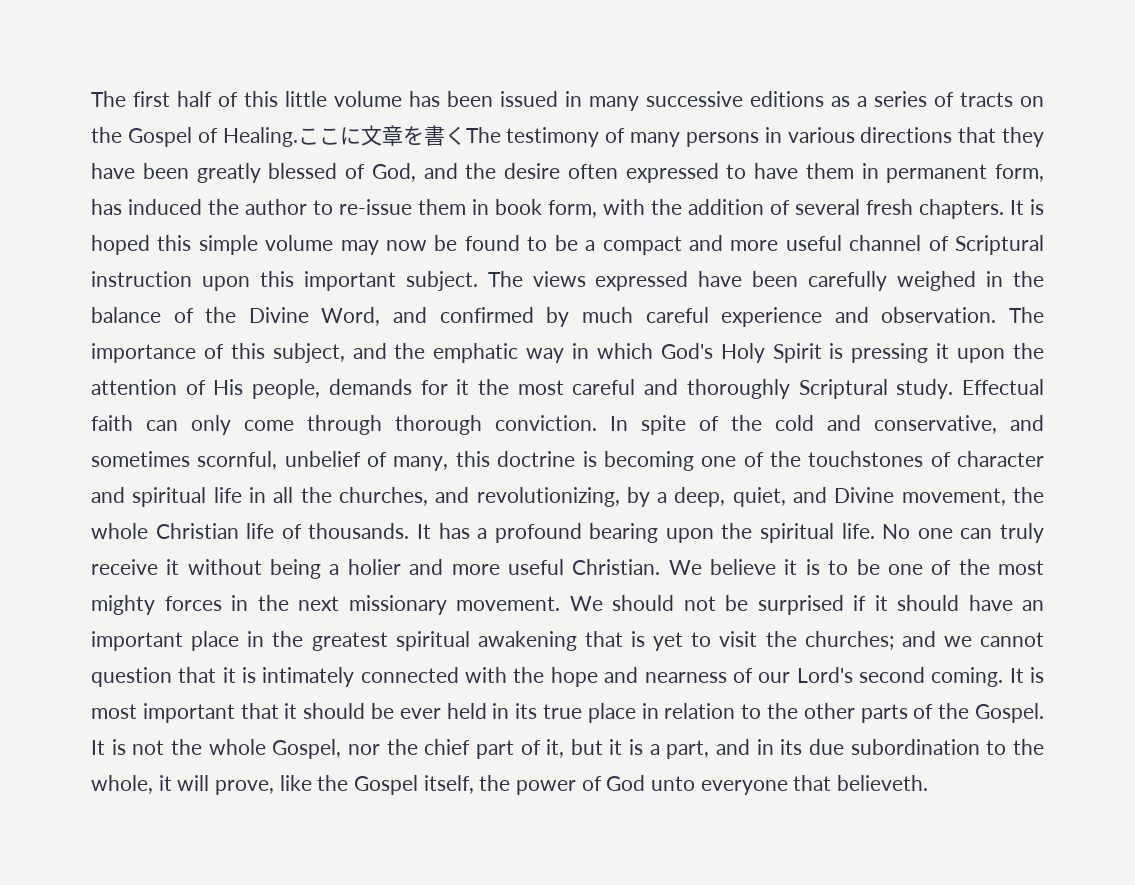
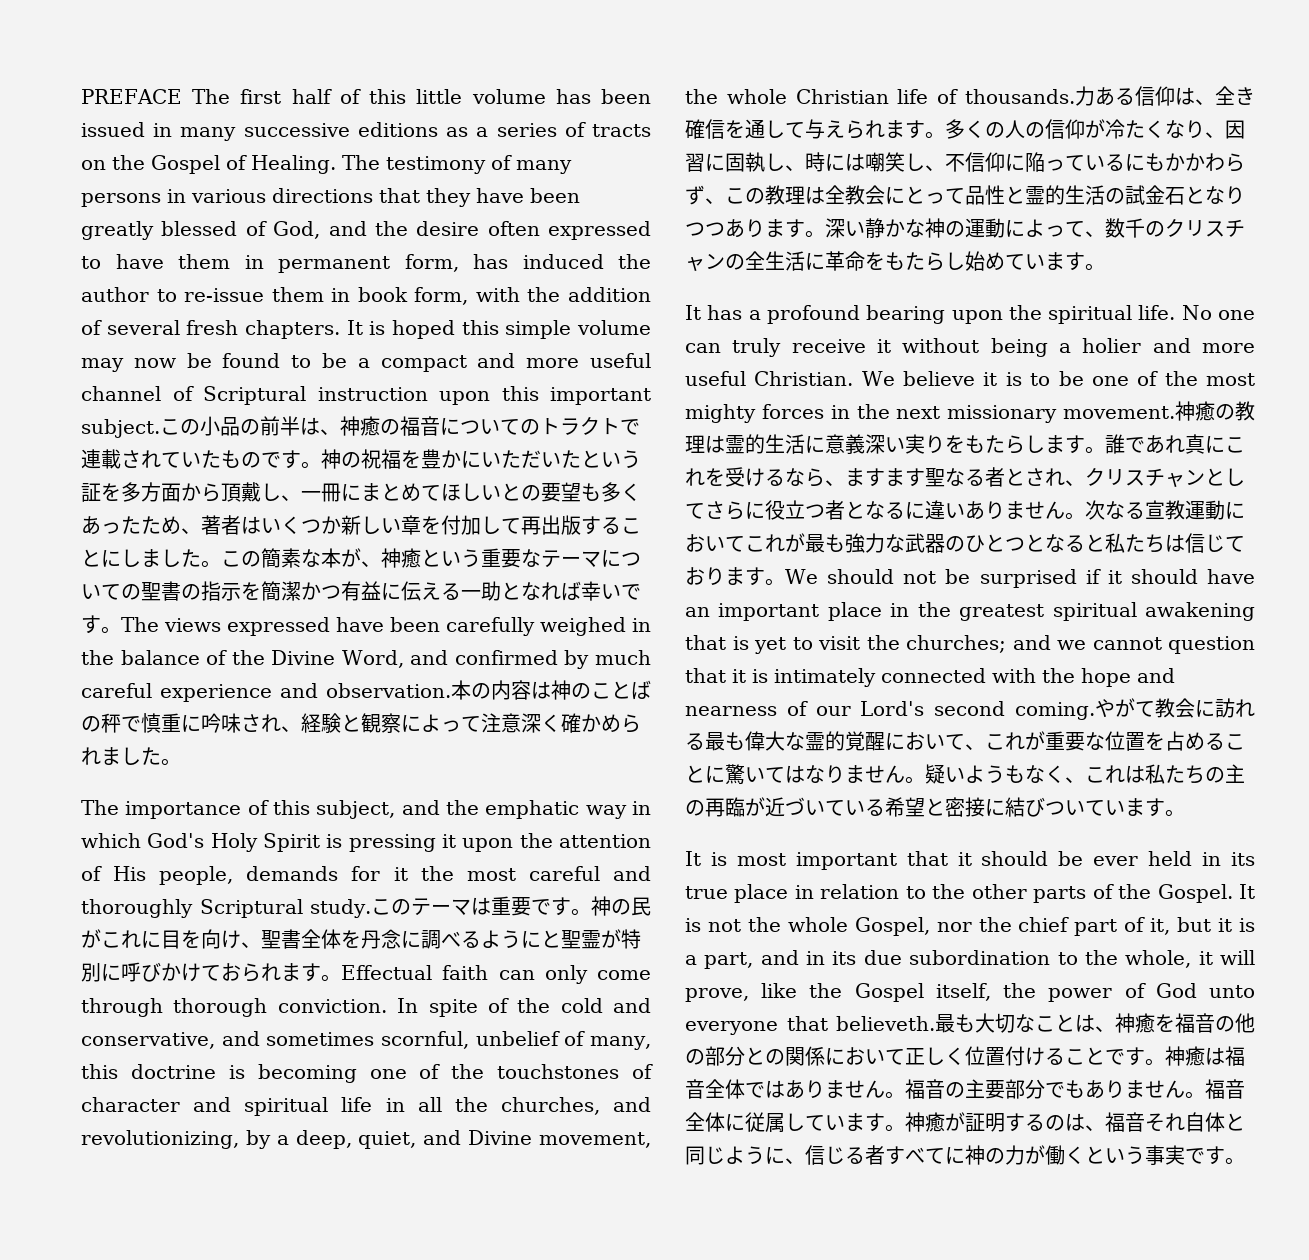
(91, 99) none -> [81,89,182,104] PREFACE
[297,125,466,146] ここに文章を書く -> (336, 164) none
(478, 281) none -> [160,416,640,436] [81,449,641,469] [81,482,641,502] [81,515,641,535] [81,548,641,568] [81,581,641,601] [81,615,121,634] この小品の前半は、神癒の福音についてのトラクトで連載されていたものです。神の祝福を豊かにいただいたという証を多方面から頂戴し、一冊にまとめてほしいとの要望も多くあったため、著者はいくつか新しい章を付加して再出版することにしました。この簡素な本が、神癒という重要なテーマについての聖書の指示を簡潔かつ有益に伝える一助となれば幸いです。
(997, 315) none -> [451,680,651,700] [81,713,641,734] [81,747,181,766] 本の内容は神のことばの秤で慎重に吟味され、経験と観察によって注意深く確かめられました。 //
(954, 389) none -> [371,896,651,916] [81,929,641,949] [81,962,341,982] このテーマは重要です。神の民がこれに目を向け、聖書全体を丹念に調べるようにと聖霊が特別に呼びかけておられます。
(410, 531) none -> [1075,86,1255,106] [685,119,1245,139] [685,152,1245,172] [685,185,1245,205] [685,218,1245,238] [685,251,1105,271] 力ある信仰は、全き確信を通して与えられます。多くの人の信仰が冷たくなり、因習に固執し、時には嘲笑し、不信仰に陥っているにもかかわらず、この教理は全教会にとって品性と霊的生活の試金石となりつつあります。深い静かな神の運動によって、数千のクリスチャンの全生活に革命をもたらし始めています。 //
(560, 603) none -> [1175,401,1255,421] [685,434,1245,454] [685,467,1245,487] [685,500,1245,520] [685,533,1245,553] [685,567,785,586] 神癒の教理は霊的生活に意義深い実りをもたらします。誰であれ真にこれを受けるなら、ますます聖なる者とされ、クリスチャンとしてさらに役立つ者となるに違いありません。次なる宣教運動においてこれが最も強力な武器のひとつとなると私たちは信じております。
(1004, 677) none -> [1095,698,1255,718] [685,731,1245,751] [685,764,1245,785] [685,797,1185,817] やがて教会に訪れる最も偉大な霊的覚醒において、これが重要な位置を占めることに驚いてはなりません。疑いようもなく、これは私たちの主の再臨が近づいている希望と密接に結びついています。 //
(929, 783) none -> [935,1013,1255,1033] [685,1046,1245,1066] [685,1079,1245,1099] [685,1112,1245,1133] [685,1145,1245,1165] 最も大切なことは、神癒を福音の他の部分との関係において正しく位置付けることです。神癒は福音全体ではありません。福音の主要部分でもありません。福音全体に従属しています。神癒が証明するのは、福音それ自体と同じように、信じる者すべてに神の力が働くという事実です。

